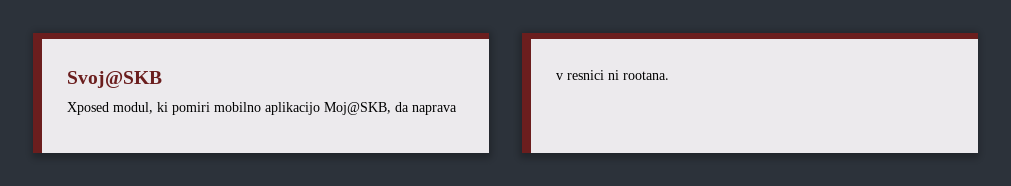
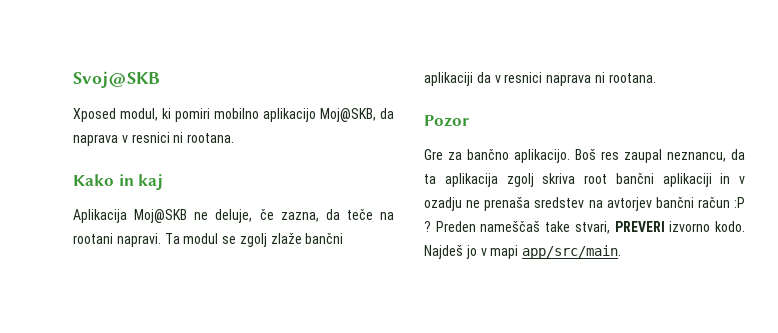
(669, 75) none -> [73,174,164,190] [73,209,394,223] [73,233,344,247] [424,72,656,86] [424,115,469,127] [424,149,745,163] [424,173,745,187] [424,197,745,211] [424,221,745,234] [424,245,622,259] // Kako in kaj // Aplikacija Moj@SKB ne deluje, če zazna, da teče na rootani napravi. Ta modul se zgolj zlaže bančni aplikaciji da v resnici naprava ni rootana. // Pozor // Gre za bančno aplikacijo. Boš res zaupal neznancu, da ta aplikacija zgolj skriva root bančni aplikaciji in v ozadju ne prenaša sredstev na avtorjev bančni račun :P ? Preden nameščaš take stvari, PREVERI izvorno kodo. Najdeš jo v mapi app/src/main.

